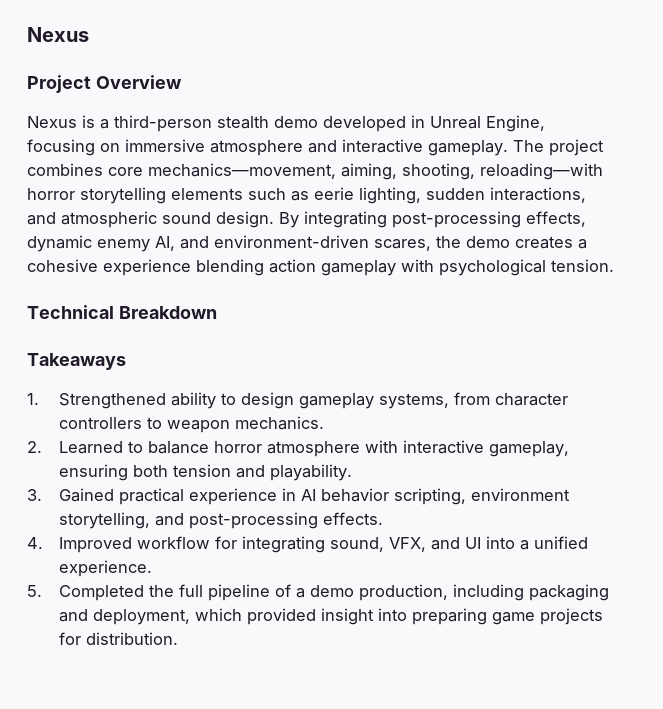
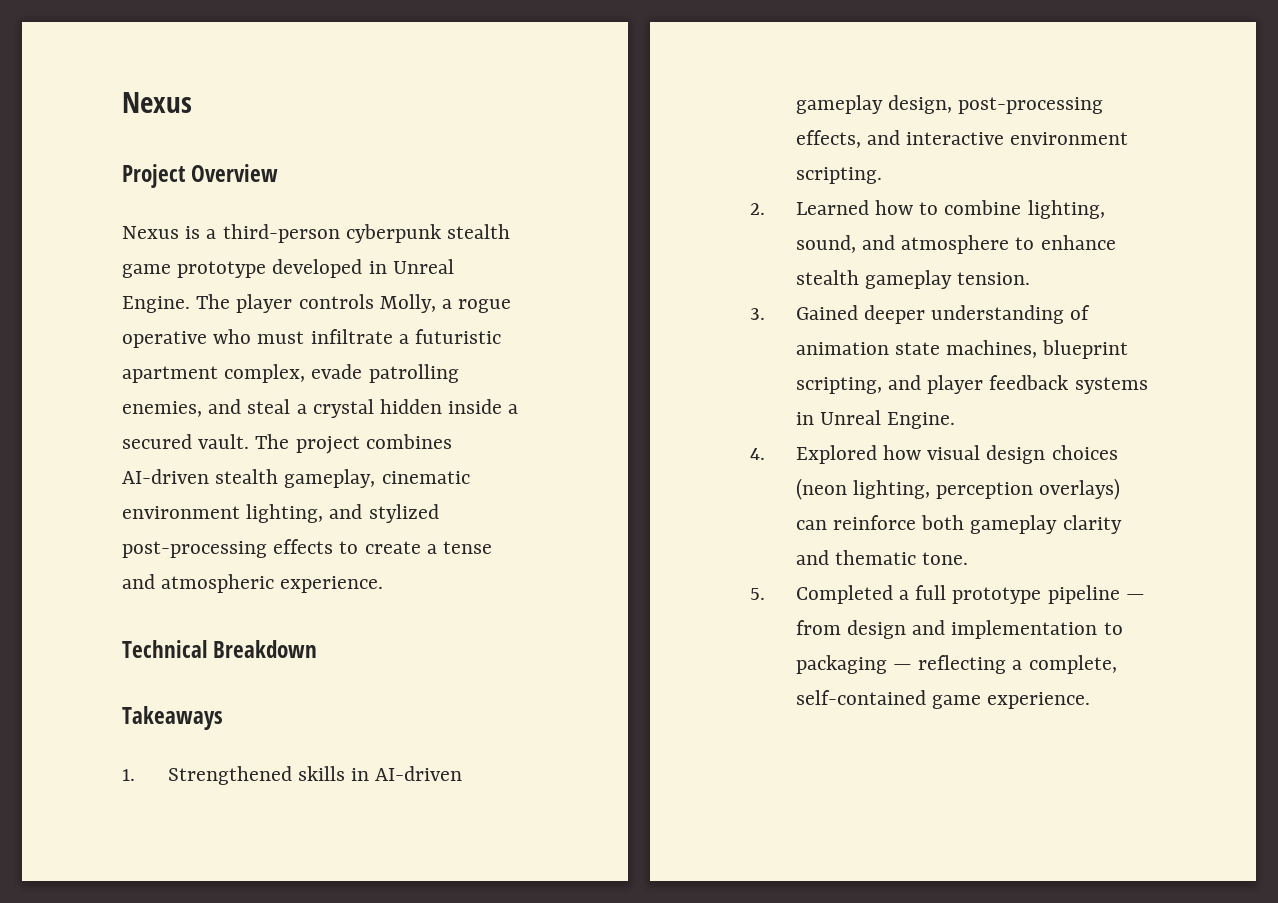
[217,115,545,132] [27,139,604,156] [27,163,603,180] [27,187,586,204] [27,211,586,228] [27,235,587,252] [27,259,614,276] stealth demo developed in Unreal Engine, focusing on immersive atmosphere and interactive gameplay. The project combines core mechanics—movement, aiming, shooting, reloading—with horror storytelling elements such as eerie lighting, sudden interactions, and atmospheric sound design. By integrating post-processing effects, dynamic enemy AI, and environment-driven scares, the demo creates a cohesive experience blending action gameplay with psychological tension. -> [345,224,511,243] [122,259,454,278] [122,294,512,313] [122,329,502,348] [122,364,459,383] [122,399,519,418] [122,434,452,454] [122,469,470,488] [122,504,439,523] [122,539,493,558] [122,574,384,593] cyberpunk stealth game prototype developed in Unreal Engine. The player controls Molly, a rogue operative who must infiltrate a futuristic apartment complex, evade patrolling enemies, and steal a crystal hidden inside a secured vault. The project combines AI-driven stealth gameplay, cinematic environment lighting, and stylized post-processing effects to create a tense and atmospheric experience.
[170,392,568,409] [58,416,324,433] [27,440,569,457] [58,464,352,481] [27,488,570,505] [58,512,383,529] [27,536,588,553] [58,560,152,577] [27,584,609,601] [58,608,603,625] [58,632,178,645] ability to design gameplay systems, from character controllers to weapon mechanics. // 2. Learned to balance horror atmosphere with interactive gameplay, ensuring both tension and playability. // 3. Gained practical experience in AI behavior scripting, environment storytelling, and post-processing effects. // 4. Improved workflow for integrating sound, VFX, and UI into a unified experience. // 5. Completed the full pipeline of a demo production, including packaging and deployment, which provided insight into preparing game projects for distribution. -> [297,766,463,781] [795,95,1104,114] [795,130,1129,148] [795,167,882,184] [750,200,1105,219] [795,235,1116,254] [795,270,1031,289] [750,305,1091,324] [795,340,1129,359] [795,375,1148,394] [795,410,956,429] [750,445,1118,464] [795,478,1121,500] [795,515,1122,534] [795,550,969,565] [750,585,1145,604] [795,620,1123,639] [795,655,1117,674] [795,690,1091,709] skills in AI-driven gameplay design, post-processing effects, and interactive environment scripting. // 2. Learned how to combine lighting, sound, and atmosphere to enhance stealth gameplay tension. // 3. Gained deeper understanding of animation state machines, blueprint scripting, and player feedback systems in Unreal Engine. // 4. Explored how visual design choices (neon lighting, perception overlays) can reinforce both gameplay clarity and thematic tone. // 5. Completed a full prototype pipeline — from design and implementation to packaging — reflecting a complete, self-contained game experience.

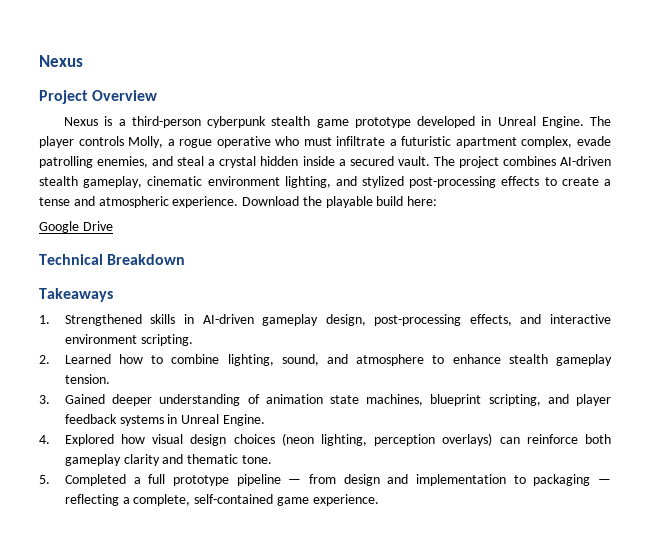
(384, 584) none -> [242,196,438,208] [39,221,113,233] Download the playable build here: // Google Drive

